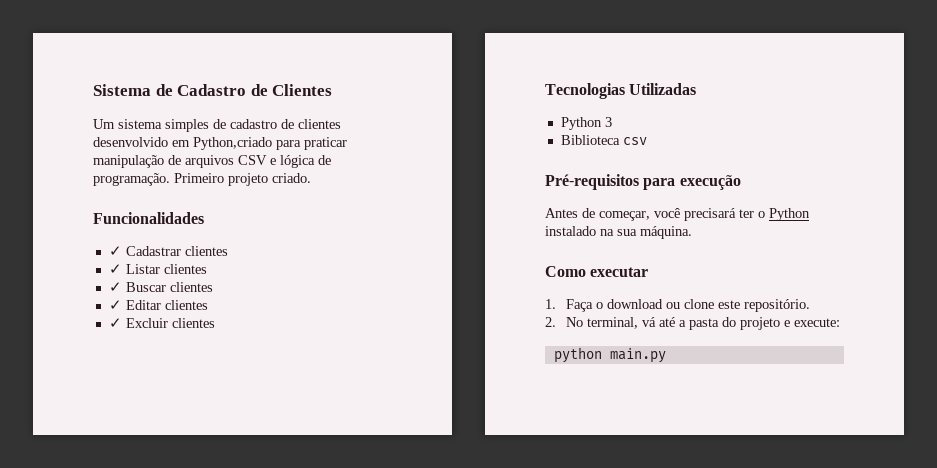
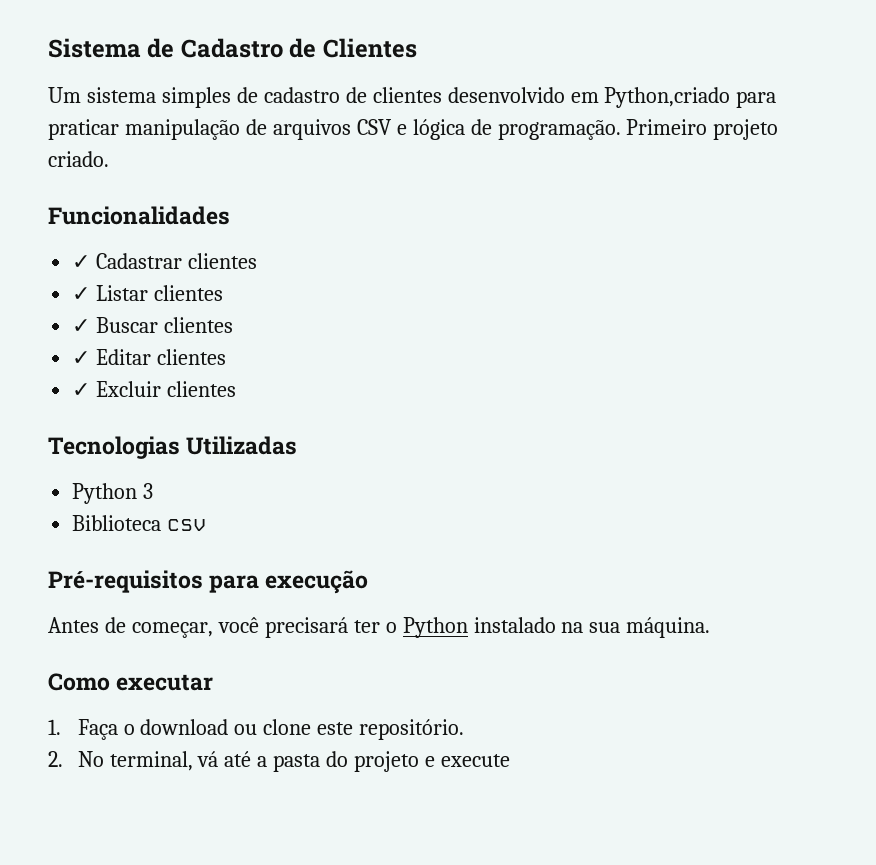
[794,318,841,327] [553,347,666,363] execute: // python main.py -> [441,754,511,767] execute

